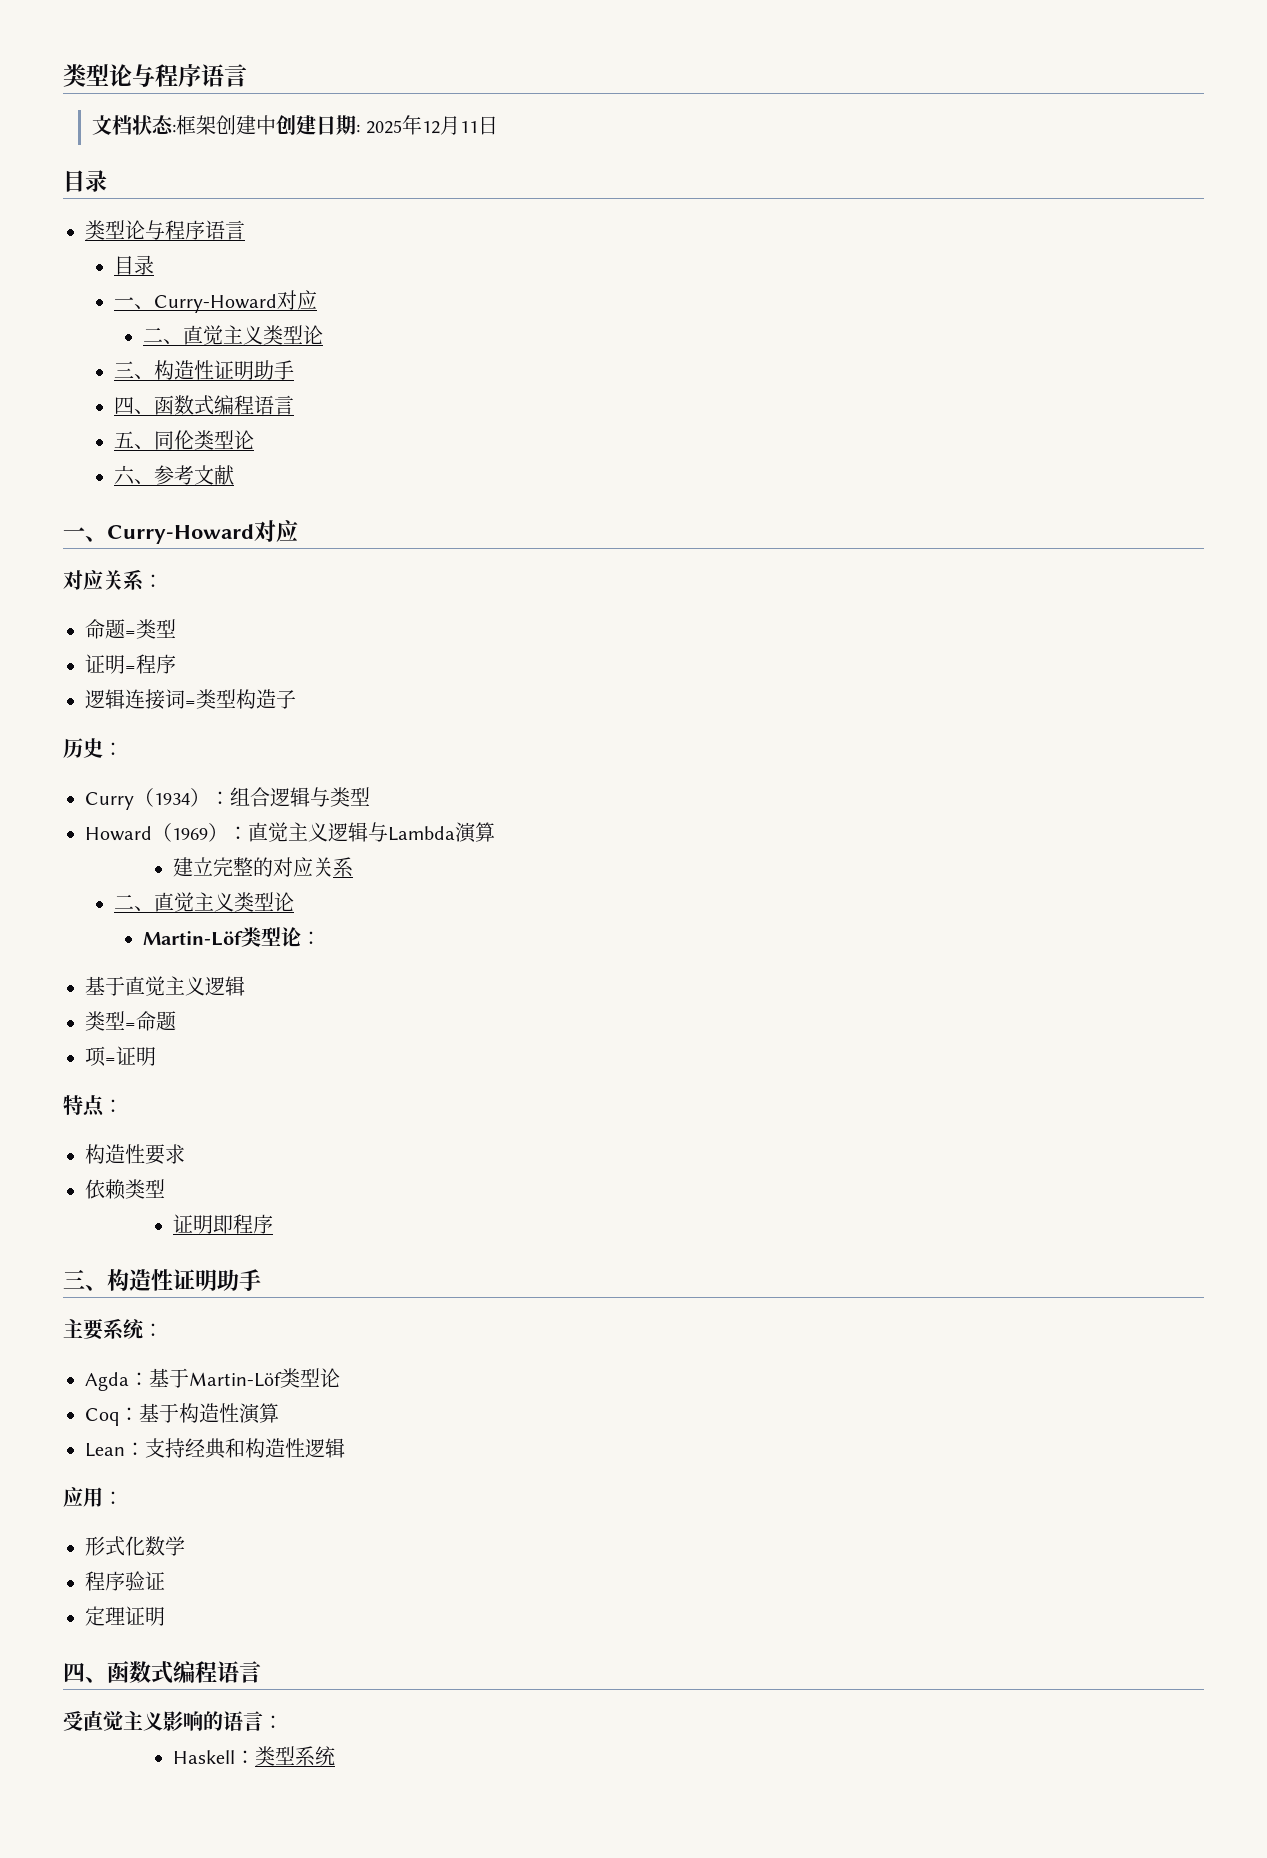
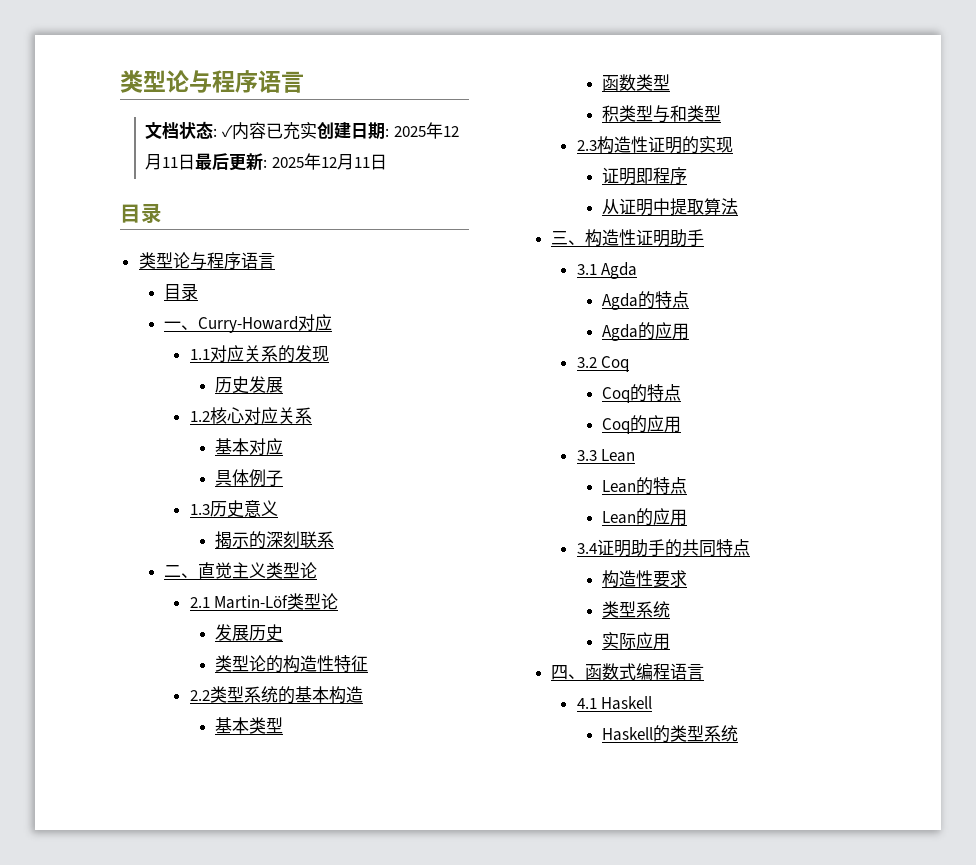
[176,115,277,135] 框架创建中 -> [222,122,318,140] ✓内容已充实
(498, 125) none -> [195,153,388,171] 最后更新: 2025年12月11日
[143,325,324,345] [114,360,295,380] [114,395,295,415] [114,430,255,450] [114,465,235,485] [63,520,298,544] [63,569,163,591] [85,619,176,639] [85,654,176,674] [85,689,296,710] [63,738,123,758] [85,787,370,810] [85,822,495,843] [172,857,333,877] 二、直觉主义类型论 // 三、构造性证明助手 // 四、函数式编程语言 // 五、同伦类型论 // 六、参考文献 // 一、Curry-Howard对应 // 对应关系： // 命题=类型 // 证明=程序 // 逻辑连接词=类型构造子 // 历史： // Curry（1934）：组合逻辑与类型 // Howard（1969）：直觉主义逻辑与Lambda演算 // 建立完整的对应关 -> [189,345,329,363] [215,376,284,394] [189,407,312,424] [215,438,284,455] [215,469,284,487] [189,500,278,518] [215,531,318,549] 1.1对应关系的发现 // 历史发展 // 1.2核心对应关系 // 基本对应 // 具体例子 // 1.3历史意义 // 揭示的深刻联
[143,927,322,947] [85,976,245,996] [85,1011,176,1031] [85,1046,156,1067] [63,1095,123,1117] [85,1144,185,1165] [85,1179,165,1200] Martin-Löf类型论： // 基于直觉主义逻辑 // 类型=命题 // 项=证明 // 特点： // 构造性要求 // 依赖类型 -> [189,593,339,610] [215,624,284,642] [215,655,369,673] [189,686,363,704] [215,717,284,734] [602,74,671,91] [602,105,722,123] [576,136,733,154] 2.1 Martin-Löf类型论 // 发展历史 // 类型论的构造性特征 // 2.2类型系统的基本构造 // 基本类型 // 函数类型 // 积类型与和类型 // 2.3构造性证明的实现
[63,1269,261,1291] [63,1318,163,1340] [85,1368,340,1391] [85,1403,279,1426] [85,1438,345,1459] [63,1487,123,1507] [85,1536,185,1556] [85,1571,165,1591] [85,1606,165,1626] [63,1661,261,1684] [63,1710,283,1731] [172,1750,255,1764] // 三、构造性证明助手 // 主要系统： // Agda：基于Martin-Löf类型论 // Coq：基于构造性演算 // Lean：支持经典和构造性逻辑 // 应用： // 形式化数学 // 程序验证 // 定理证明 // 四、函数式编程语言 // 受直觉主义影响的语言： // Haskell： -> [602,198,739,216] [551,229,705,247] [576,262,638,279] [602,291,690,310] [602,322,690,341] [576,356,630,372] [602,384,682,403] [602,415,682,434] [576,449,636,462] [602,477,688,495] [602,508,688,526] [576,539,750,557] [602,570,688,588] [602,601,671,618] [602,632,671,650] [551,663,705,680] [576,696,653,710] [602,725,671,743] // 从证明中提取算法 // 三、构造性证明助手 // 3.1 Agda // Agda的特点 // Agda的应用 // 3.2 Coq // Coq的特点 // Coq的应用 // 3.3 Lean // Lean的特点 // Lean的应用 // 3.4证明助手的共同特点 // 构造性要求 // 类型系统 // 实际应用 // 四、函数式编程语言 // 4.1 Haskell // Haskell的

